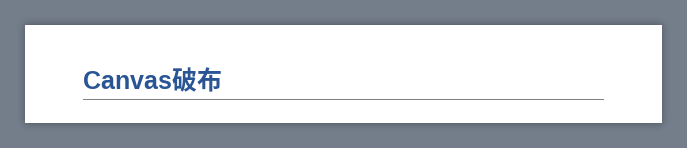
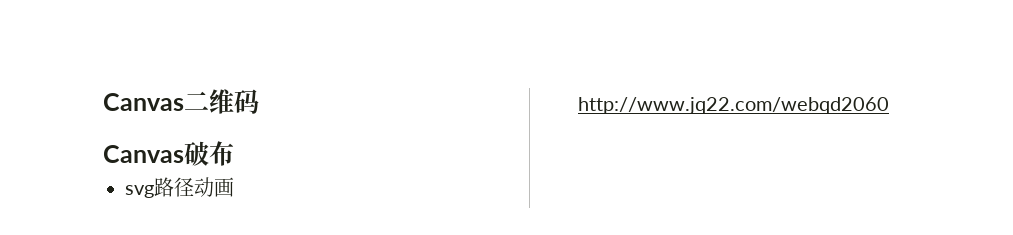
[83,71,172,89] Canvas -> [103,89,259,114] [103,145,184,163] Canvas二维码 // Canvas
(222, 79) none -> [125,177,234,198] [578,97,889,114] // svg路径动画http://www.jq22.com/webqd2060

